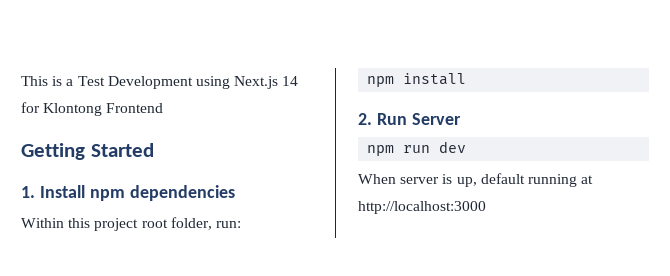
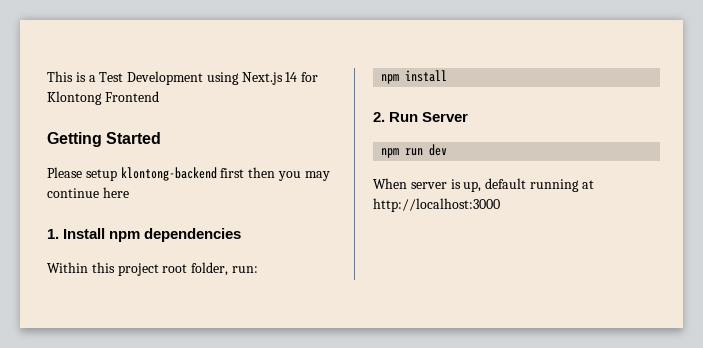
(154, 150) none -> [47,167,330,181] [47,187,129,198] // Please setup klontong-backend first then you may continue here

